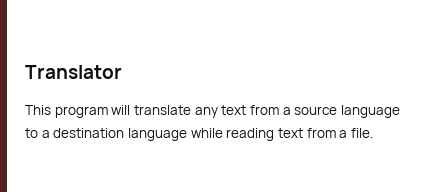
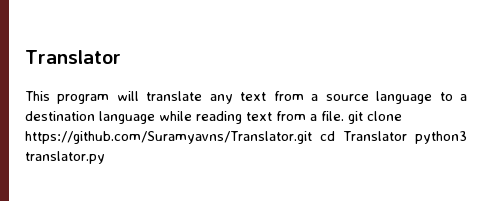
(373, 133) none -> [348,111,402,124] [25,131,467,144] [25,151,105,164] git clone https://github.com/Suramyavns/Translator.git cd Translator python3 translator.py

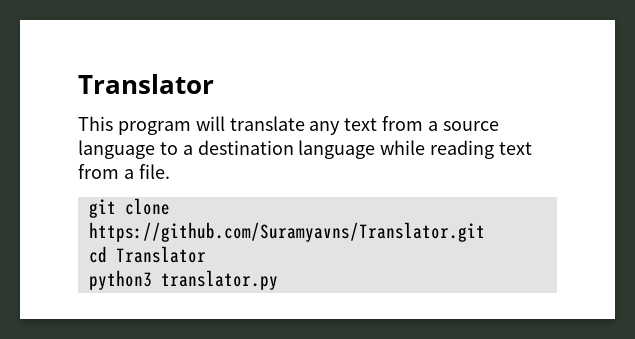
(344, 116) none -> (170, 171) //
(312, 137) none -> (485, 232) //
(407, 136) none -> (206, 254) //

